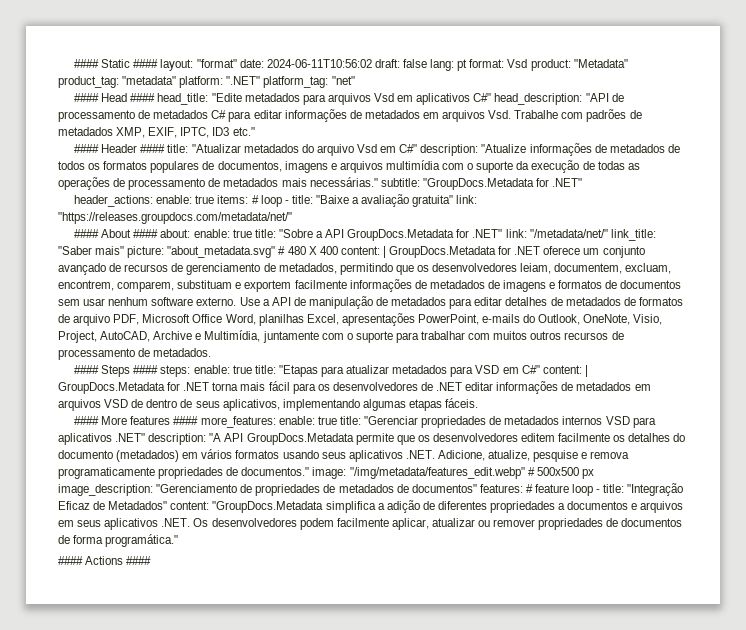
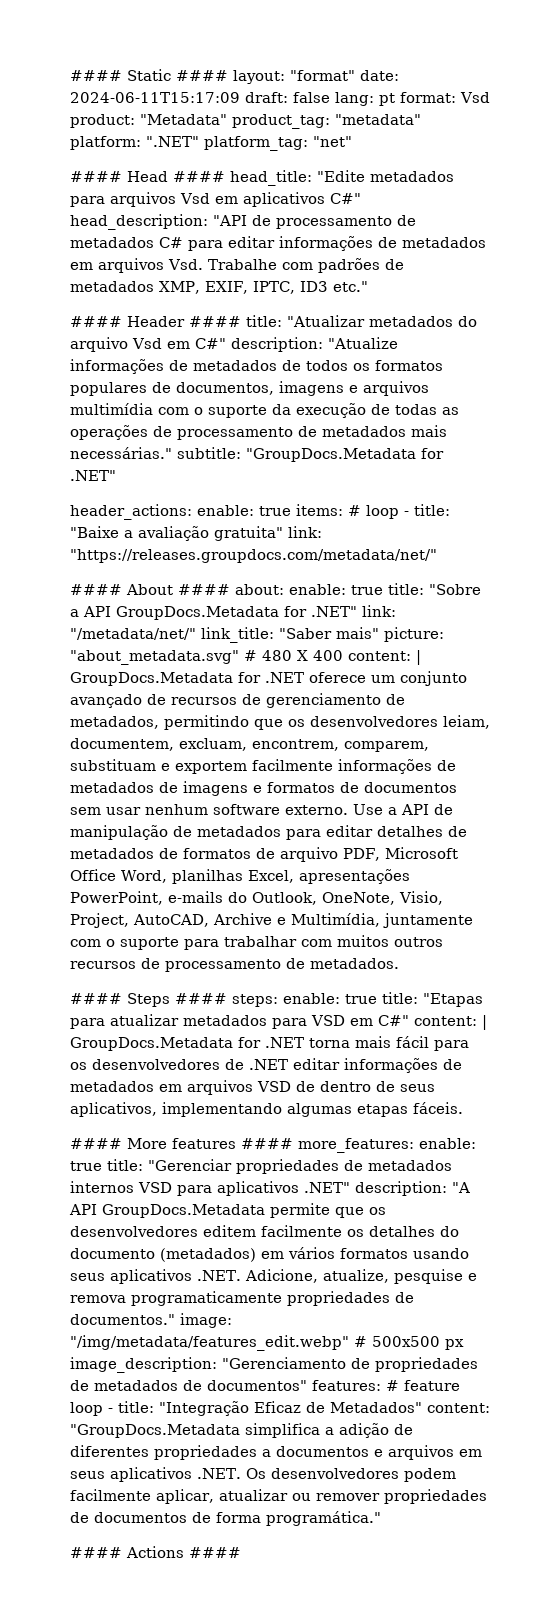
[266,59,372,68] 2024-06-11T10:56:02 -> [70,92,240,103] 2024-06-11T15:17:09

